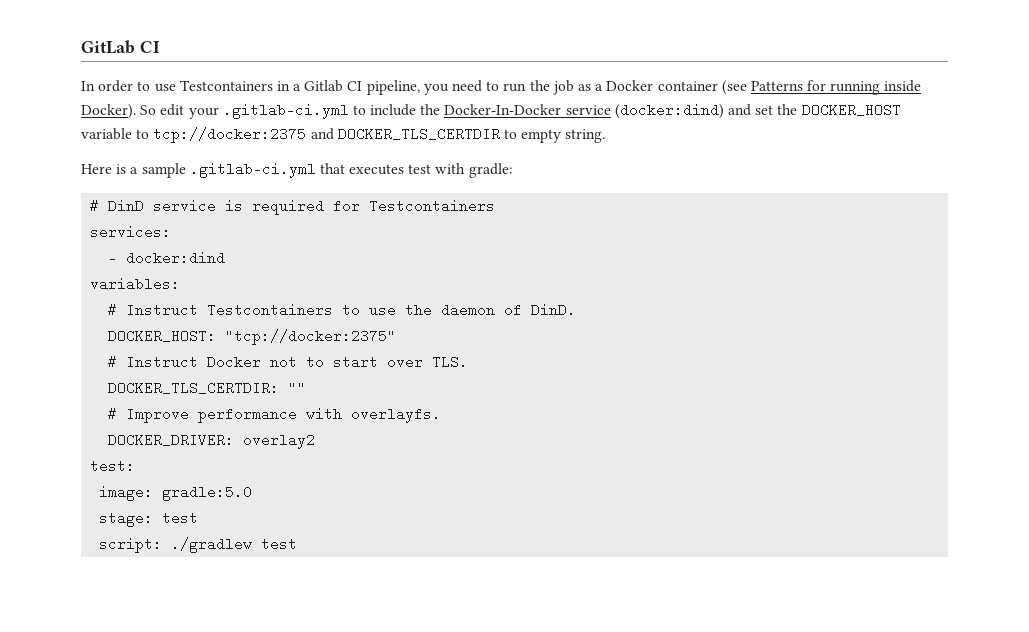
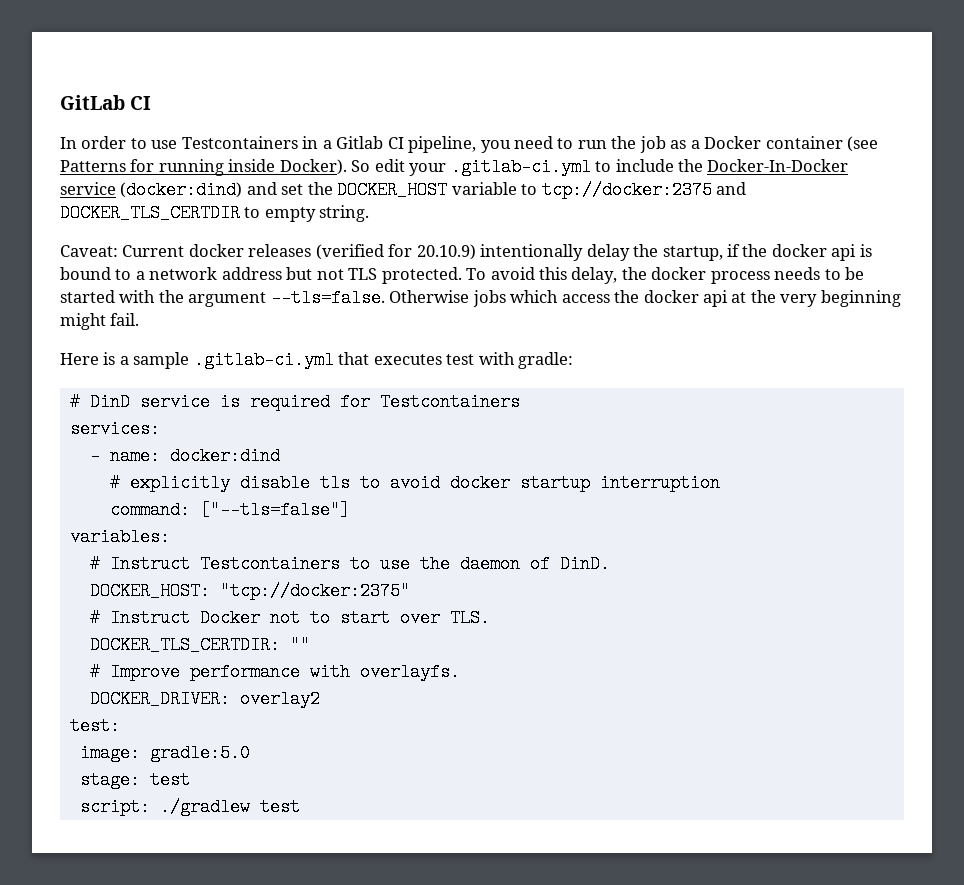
(606, 136) none -> [60,244,872,261] [60,267,865,284] [60,289,901,307] [60,313,140,330] // Caveat: Current docker releases (verified for 20.10.9) intentionally delay the startup, if the docker api is bound to a network address but not TLS protected. To avoid this delay, the docker process needs to be started with the argument --tls=false. Otherwise jobs which access the docker api at the very beginning might fail.
(118, 258) none -> [109,447,160,465] name:
(226, 258) none -> [109,474,720,492] [109,501,350,519] // # explicitly disable tls to avoid docker startup interruption // command: ["--tls=false"]

